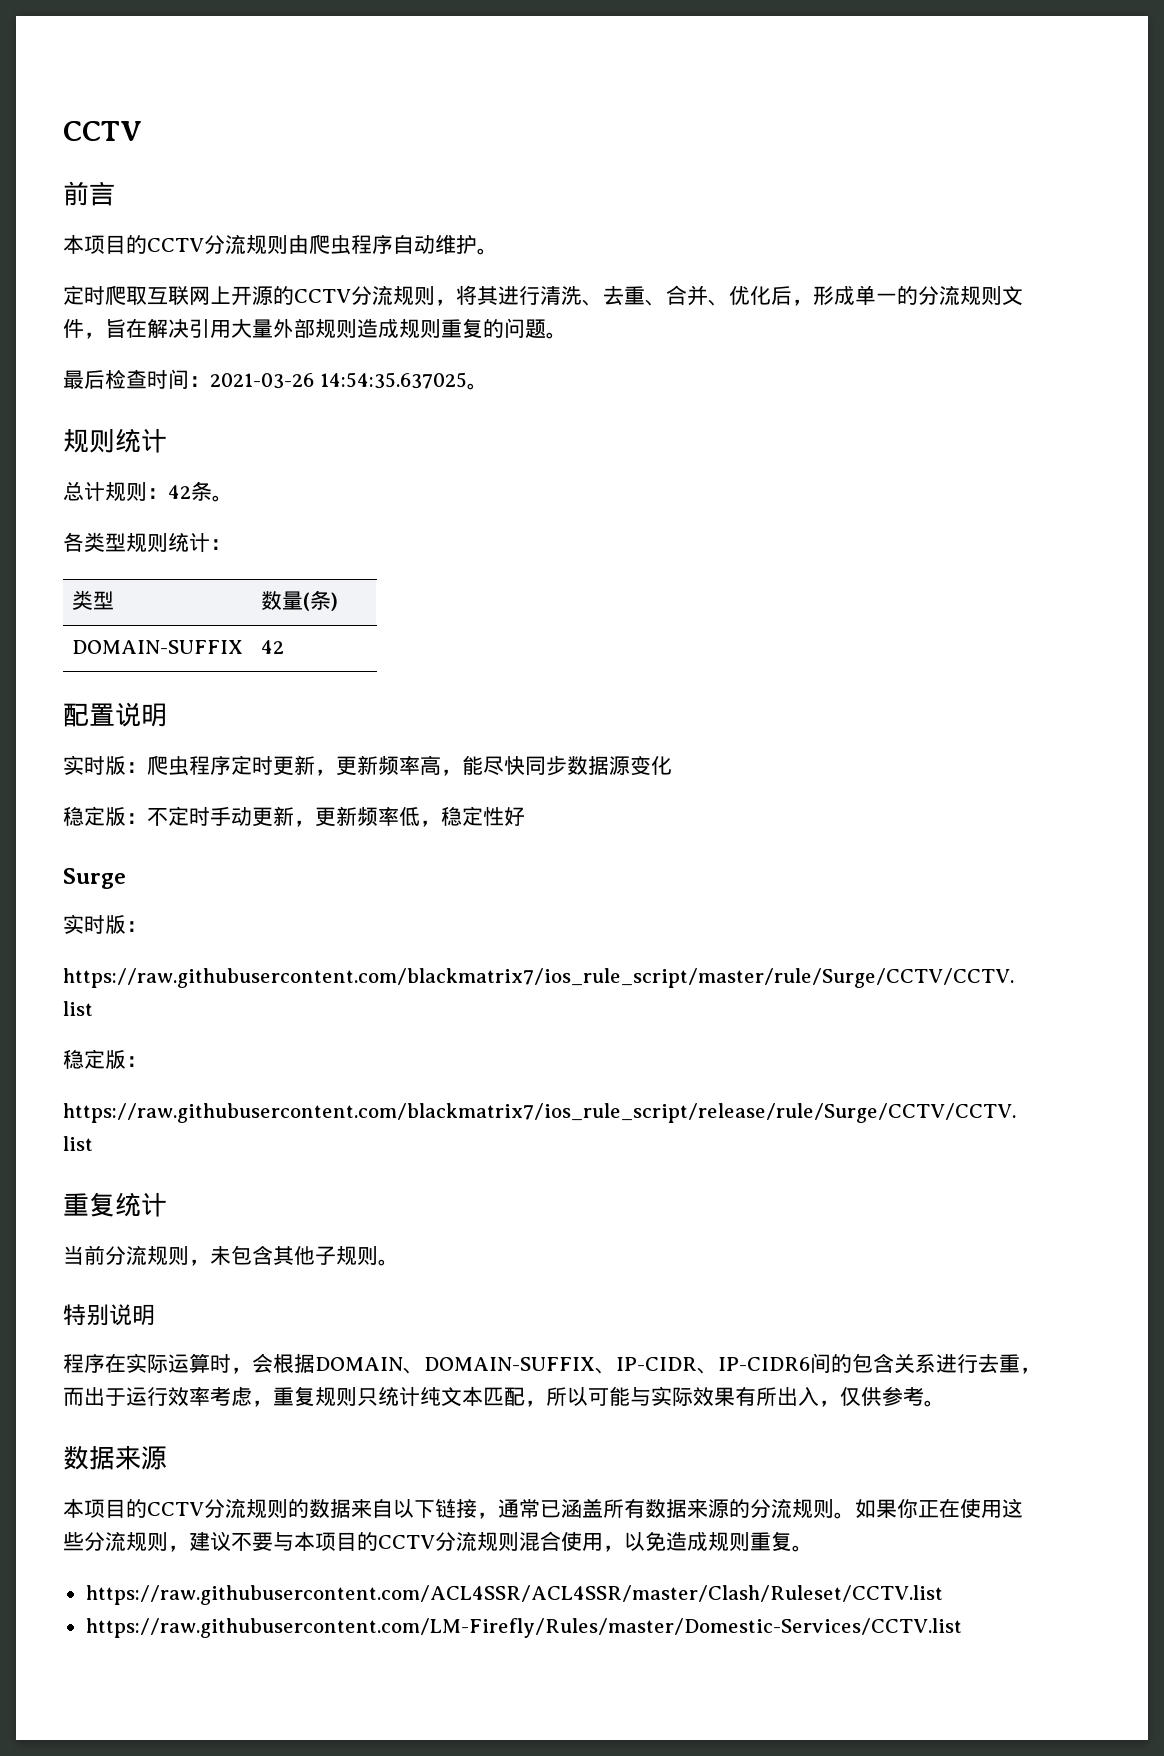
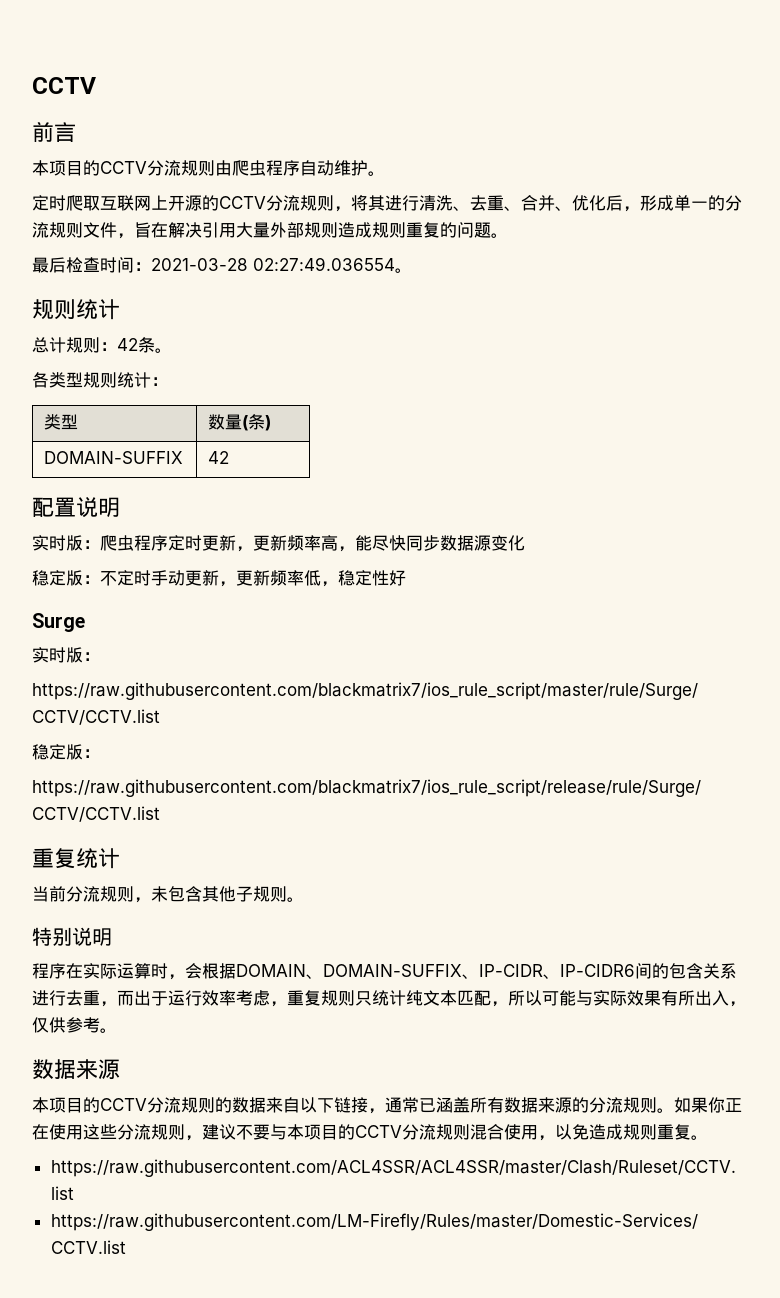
[210,372,467,389] 2021-03-26 14:54:35.637025 -> [151,257,395,271] 2021-03-28 02:27:49.036554

